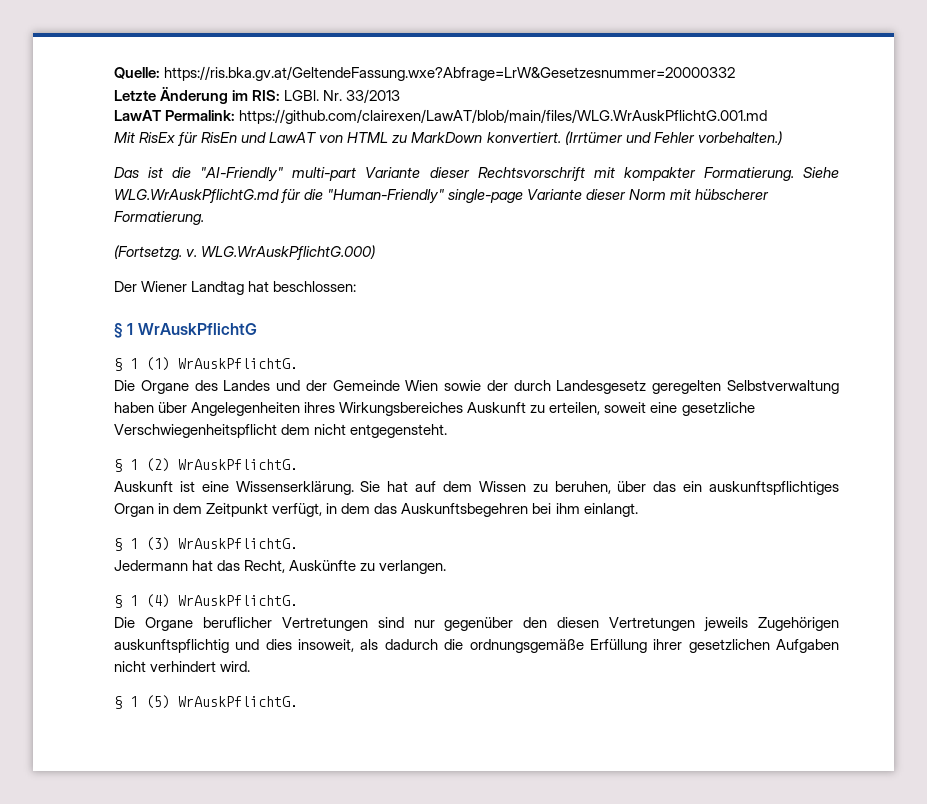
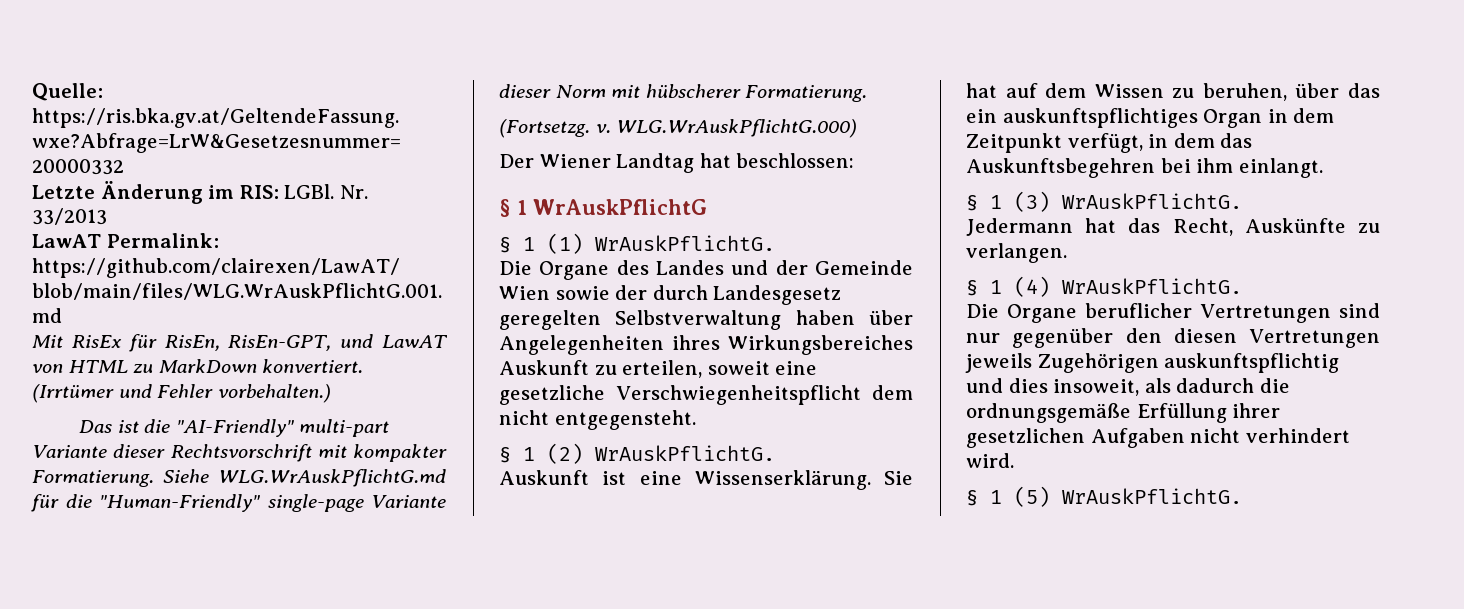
[201,132,238,143] RisEn -> [164,335,332,351] RisEn, RisEn-GPT,

